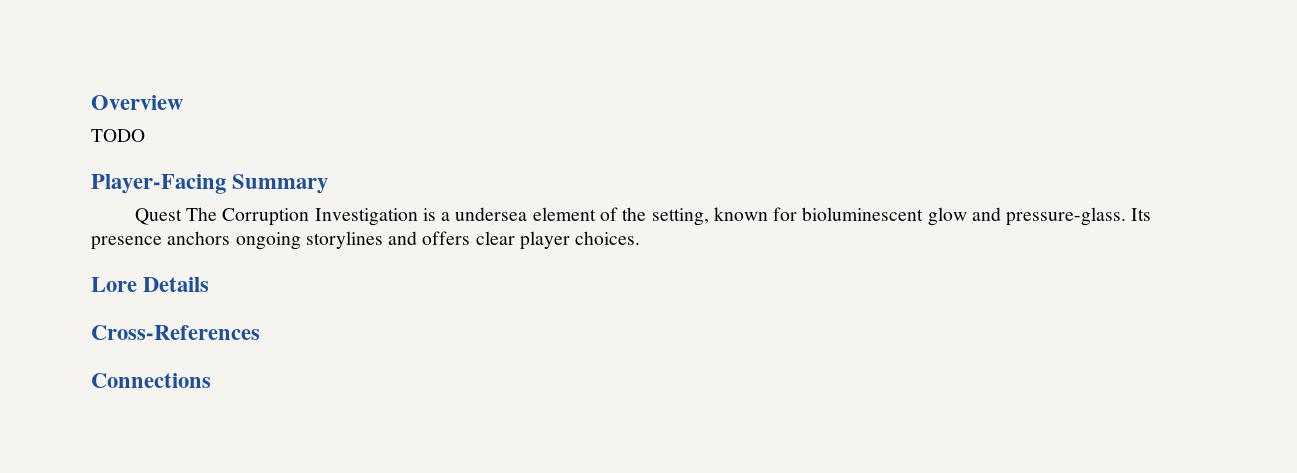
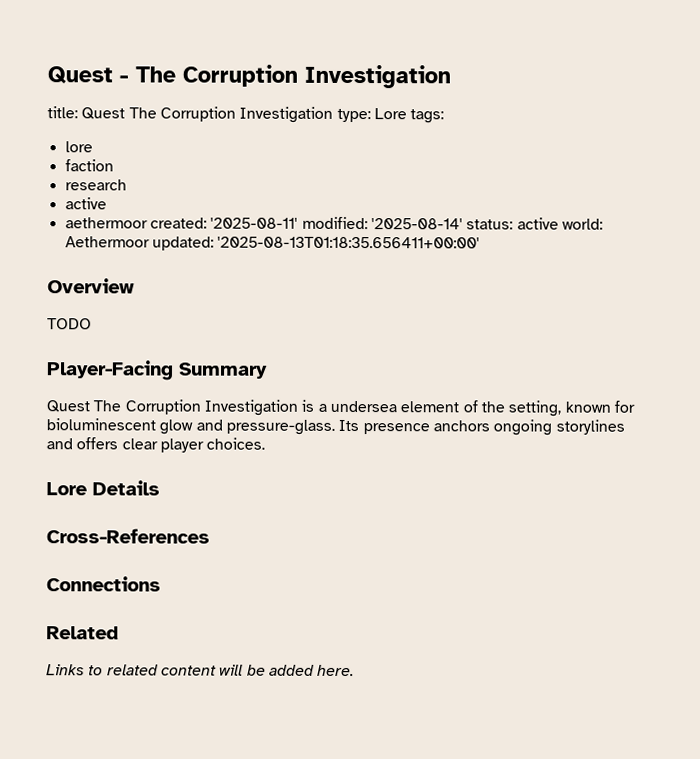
(91, 102) none -> [47,64,451,89] [47,106,445,124] [64,141,93,153] [64,159,114,172] [64,179,127,191] [64,197,107,210] [64,216,603,230] [64,236,481,251] Quest - The Corruption Investigation // title: Quest The Corruption Investigation type: Lore tags: // lore // faction // research // active // aethermoor created: '2025-08-11' modified: '2025-08-14' status: active world: Aethermoor updated: '2025-08-13T01:18:35.656411+00:00' //
(211, 380) none -> [46,626,119,640] [46,664,355,677] // Related // Links to related content will be added here.

